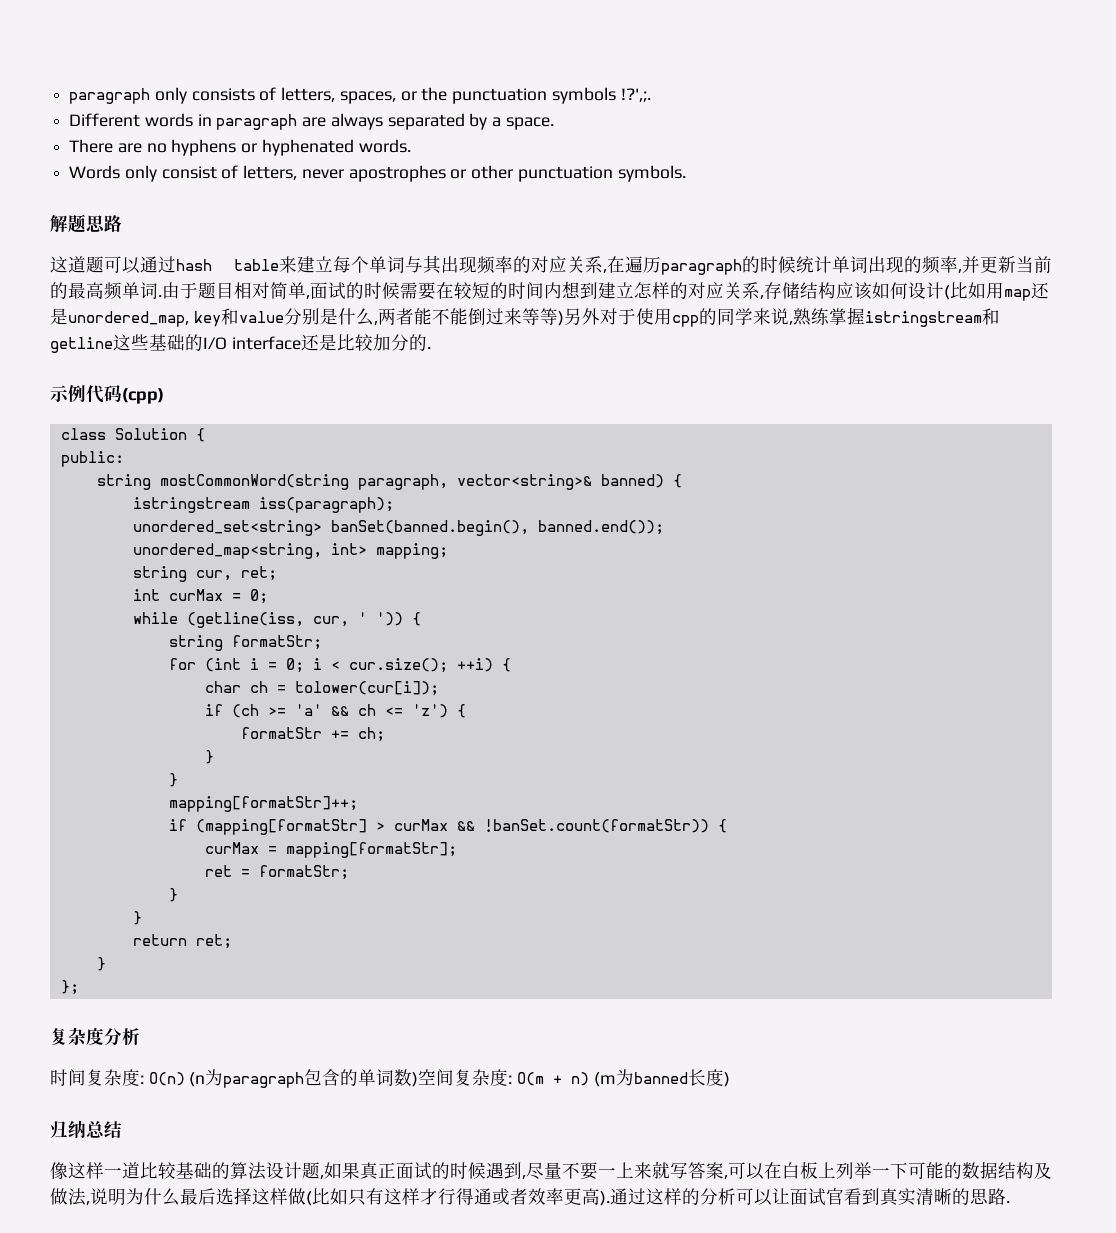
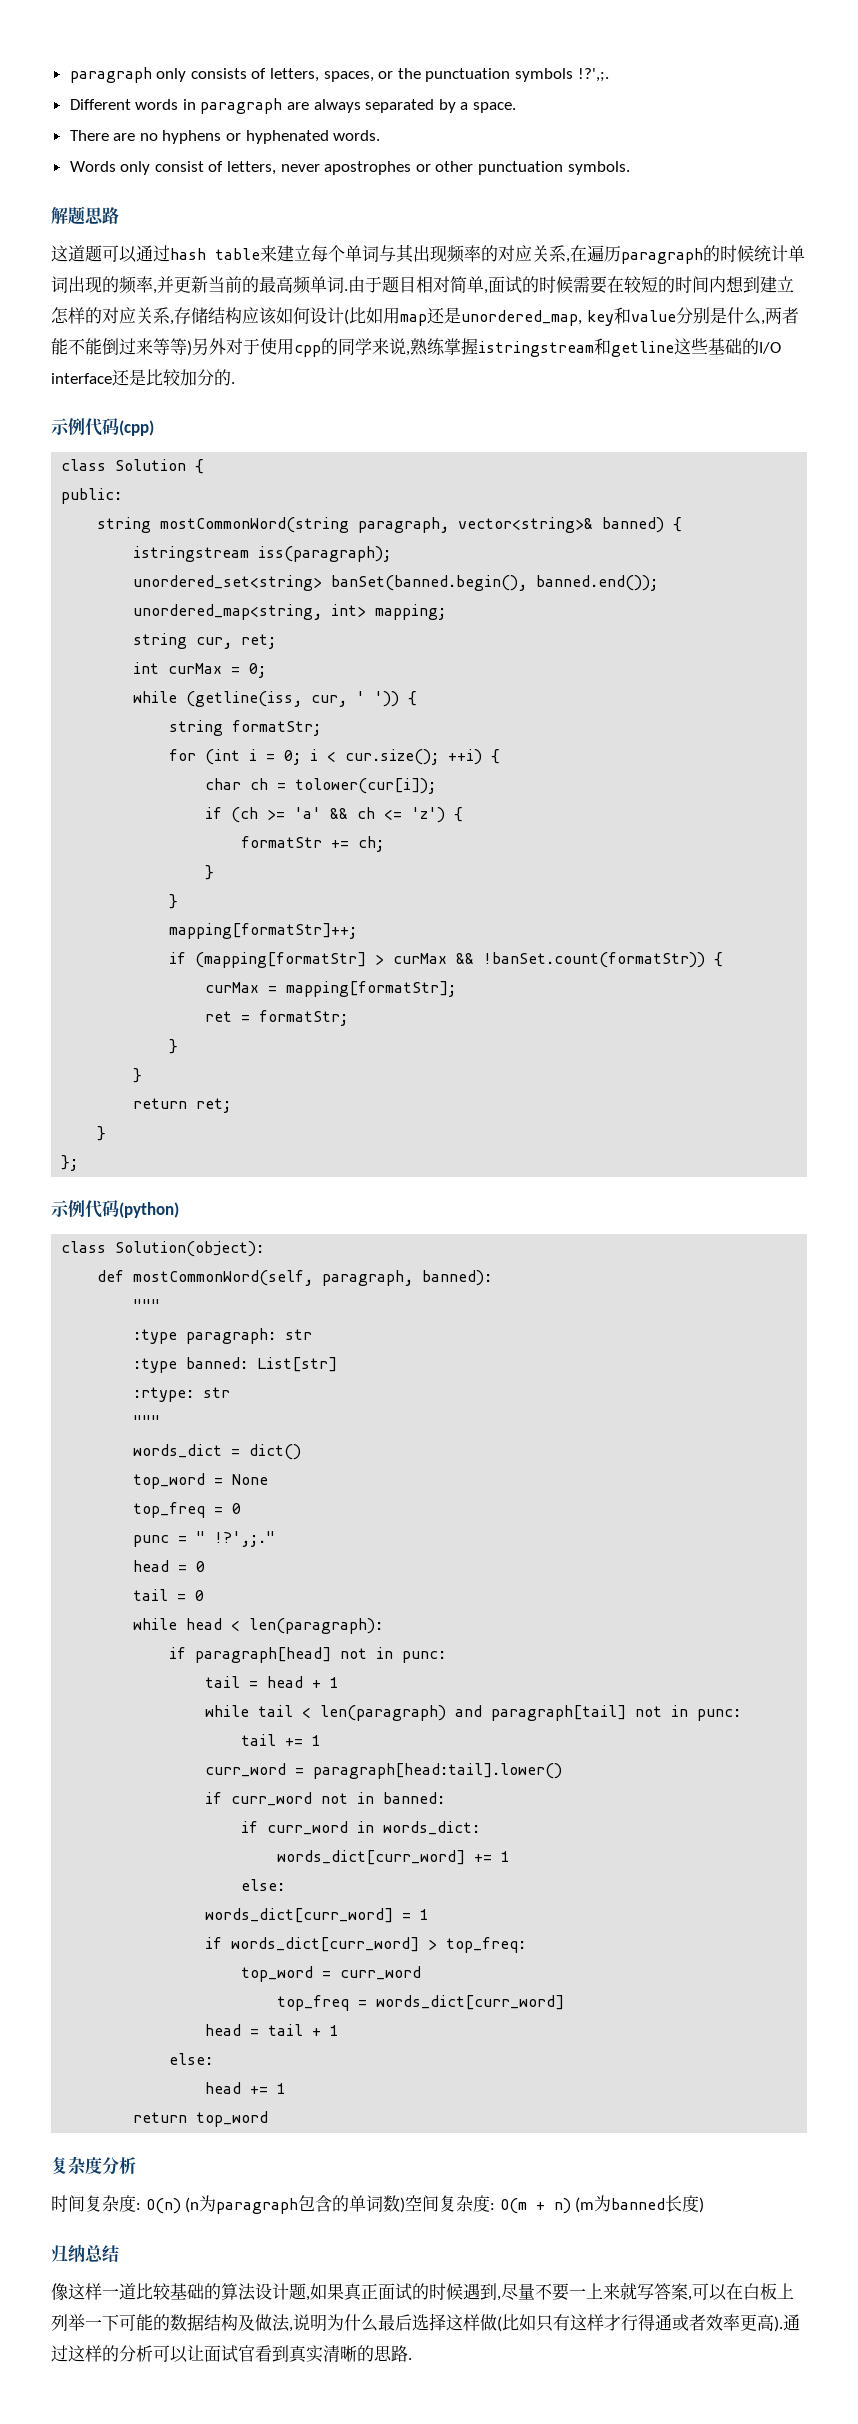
(79, 987) none -> [51,1200,179,1218] [61,1241,265,1257] [97,1270,493,1286] [133,1299,161,1311] [133,1328,313,1344] [133,1357,338,1373] [133,1387,231,1402] [133,1415,161,1427] [133,1444,302,1460] [133,1473,269,1489] [133,1502,242,1518] [133,1531,276,1547] [133,1560,206,1572] [133,1589,205,1601] [133,1618,384,1634] [169,1647,447,1663] [205,1676,340,1688] [205,1705,742,1721] [241,1734,322,1746] [205,1763,563,1779] [205,1792,446,1806] [241,1821,481,1835] [277,1850,511,1865] [241,1879,286,1891] [205,1908,430,1923] [205,1937,527,1953] [241,1966,422,1982] [277,1995,565,2011] [205,2024,340,2036] [169,2053,214,2065] [205,2082,287,2094] [133,2111,269,2127] // 示例代码(python) // class Solution(object): // def mostCommonWord(self, paragraph, banned): // """ // :type paragraph: str // :type banned: List[str] // :rtype: str // """ // words_dict = dict() // top_word = None // top_freq = 0 // punc = " !?',;." // head = 0 // tail = 0 // while head < len(paragraph): // if paragraph[head] not in punc: // tail = head + 1 // while tail < len(paragraph) and paragraph[tail] not in punc: // tail += 1 // curr_word = paragraph[head:tail].lower() // if curr_word not in banned: // if curr_word in words_dict: // words_dict[curr_word] += 1 // else: // words_dict[curr_word] = 1 // if words_dict[curr_word] > top_freq: // top_word = curr_word // top_freq = words_dict[curr_word] // head = tail + 1 // else: // head += 1 // return top_word

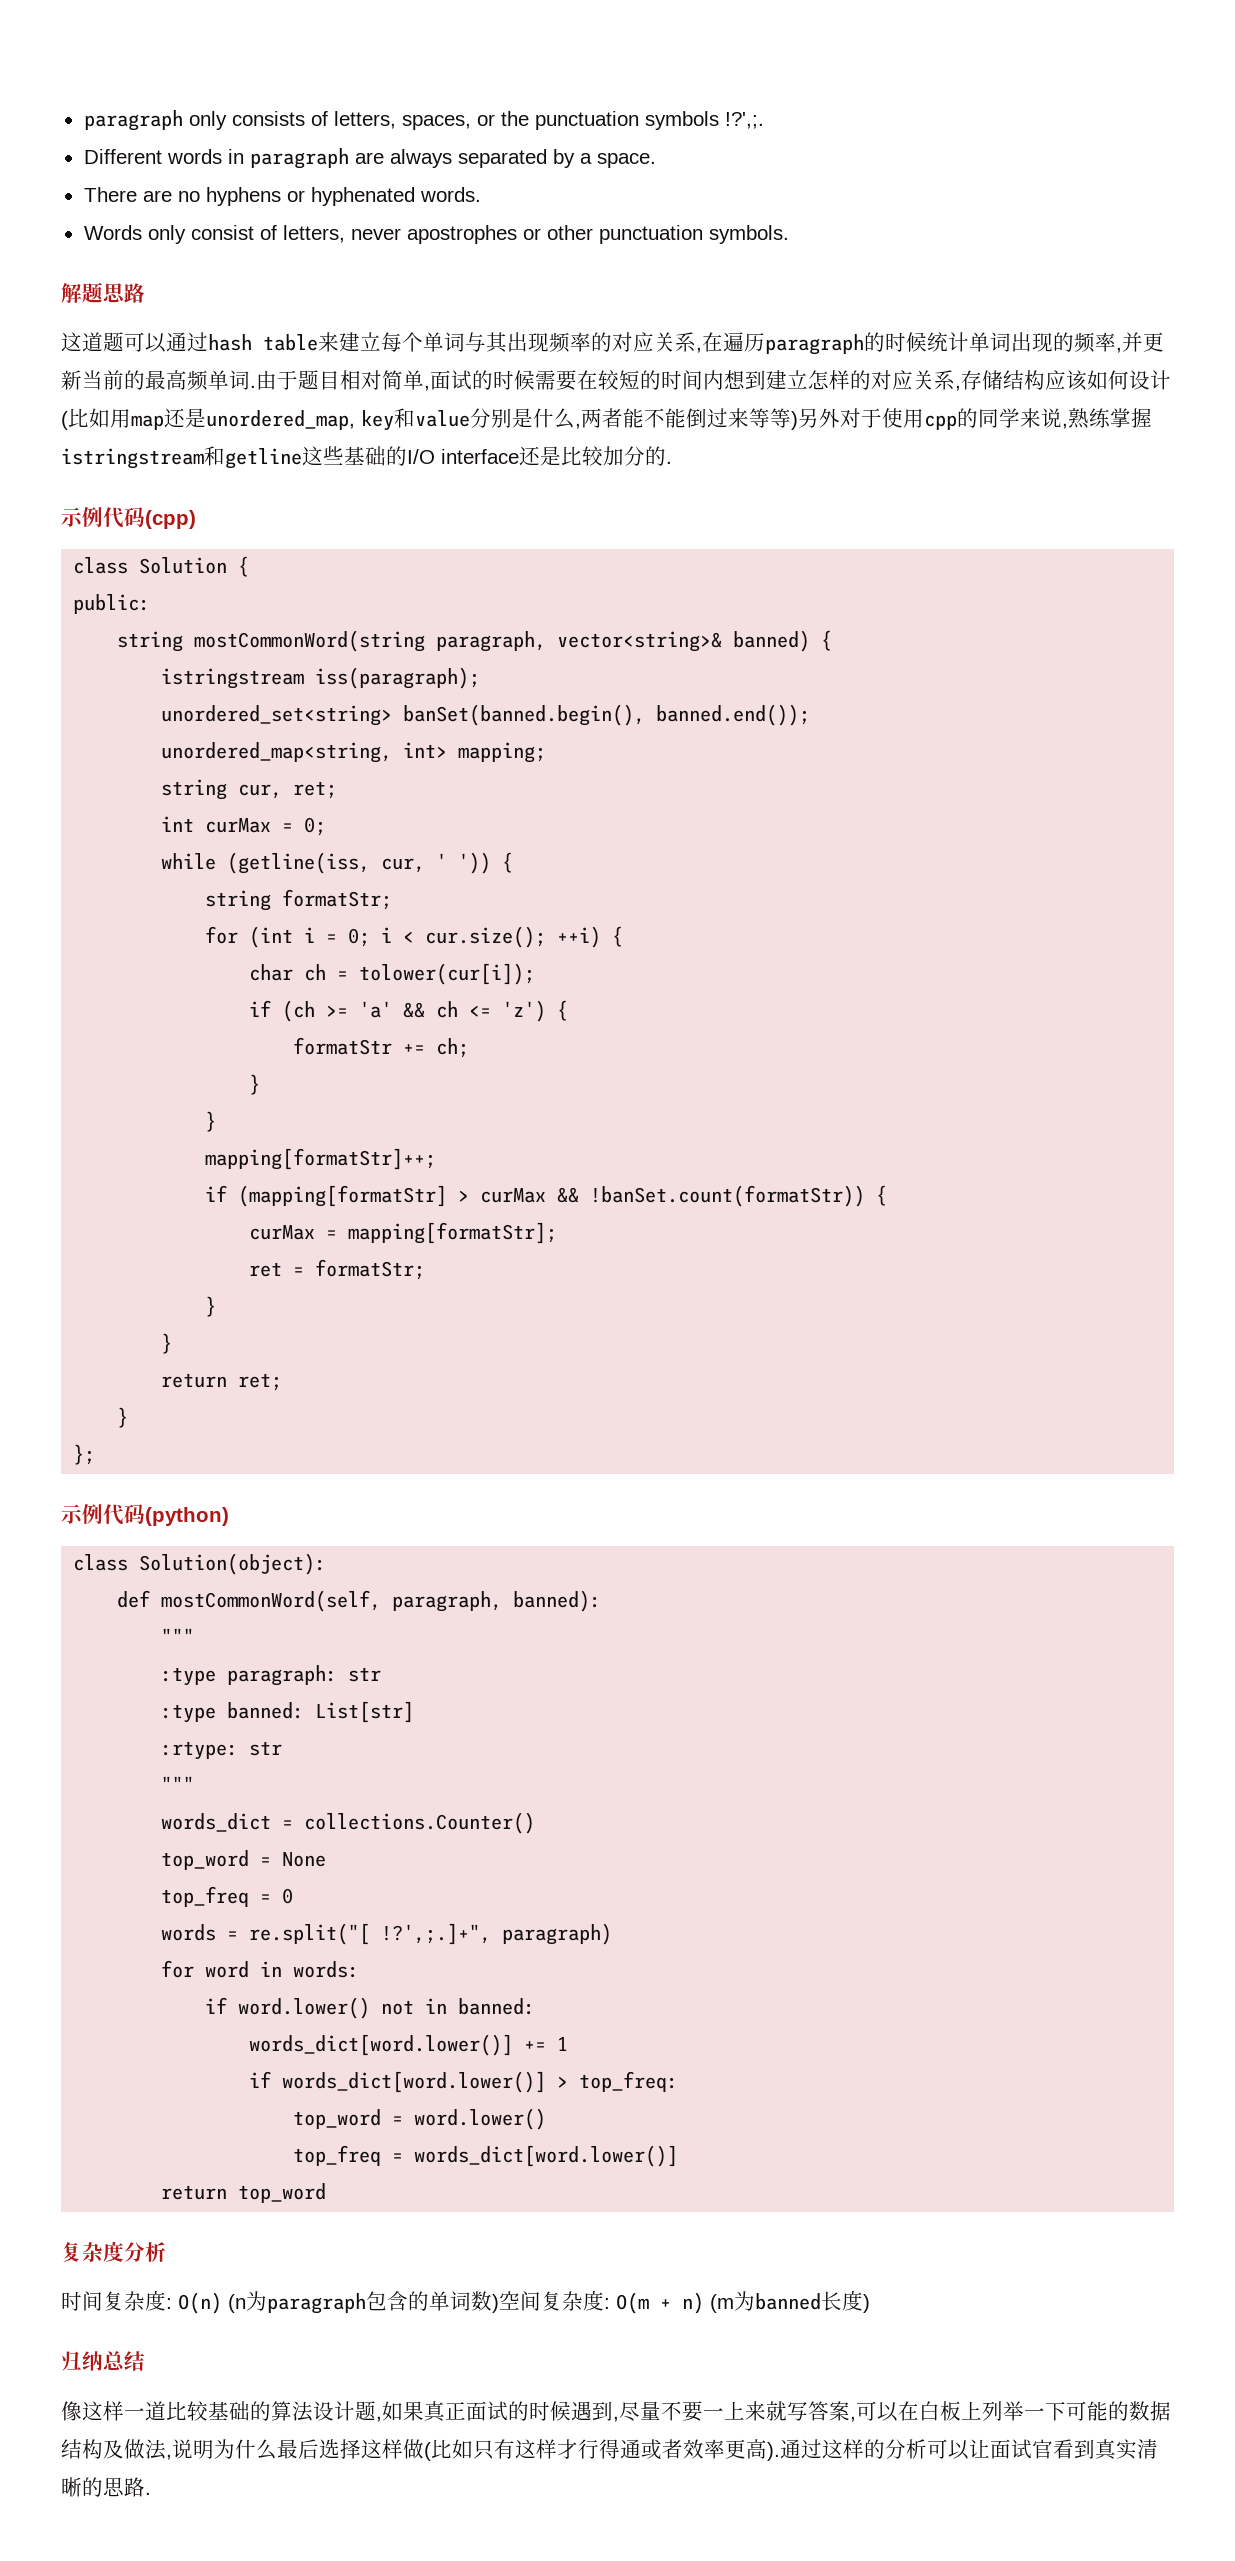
[249,1444,302,1460] dict() -> [304,1812,536,1834] collections.Counter()
[133,1531,276,1547] [133,1560,206,1572] [133,1589,205,1601] [133,1618,384,1634] [169,1647,447,1663] [205,1676,340,1688] [205,1705,742,1721] [241,1734,322,1746] [205,1763,563,1779] [205,1792,446,1806] [241,1821,481,1835] [277,1850,511,1865] [241,1879,286,1891] [205,1908,412,1923] punc = " !?',;." // head = 0 // tail = 0 // while head < len(paragraph): // if paragraph[head] not in punc: // tail = head + 1 // while tail < len(paragraph) and paragraph[tail] not in punc: // tail += 1 // curr_word = paragraph[head:tail].lower() // if curr_word not in banned: // if curr_word in words_dict: // words_dict[curr_word] += 1 // else: // words_dict[curr_word] = -> [161,1923,613,1945] [161,1960,360,1978] [205,1997,536,2019] [249,2034,547,2056] words = re.split("[ !?',;.]+", paragraph) // for word in words: // if word.lower() not in banned: // words_dict[word.lower()] +=
[231,1937,420,1952] words_dict[curr_word] -> [282,2071,547,2093] words_dict[word.lower()]
[340,1966,422,1980] [277,1995,565,2011] [205,2024,340,2036] [169,2053,214,2065] [205,2082,287,2094] curr_word // top_freq = words_dict[curr_word] // head = tail + 1 // else: // head += 1 -> [414,2108,547,2130] [293,2145,679,2167] word.lower() // top_freq = words_dict[word.lower()]

